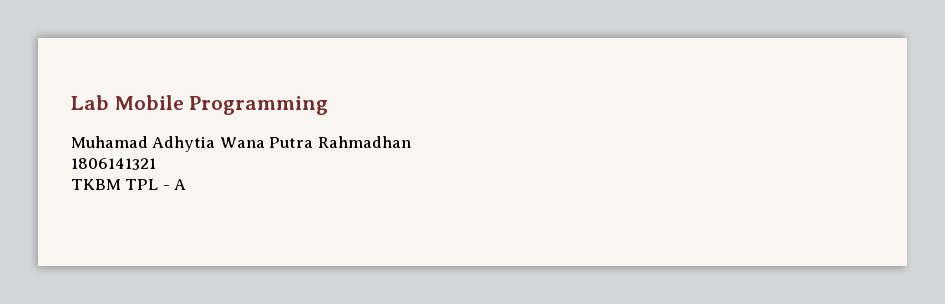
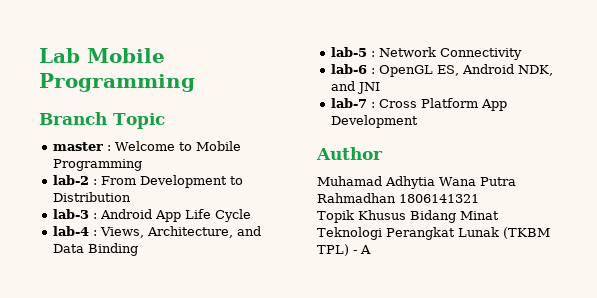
(329, 105) none -> [39,112,165,129] [52,141,241,151] [52,159,142,171] [52,175,243,188] [52,192,131,202] [52,209,251,222] [52,226,261,238] [52,243,138,256] [330,47,522,60] [330,64,553,77] [330,81,380,94] [330,98,507,111] [330,115,418,128] [316,147,383,160] // Branch Topic // master : Welcome to Mobile Programming // lab-2 : From Development to Distribution // lab-3 : Android App Life Cycle // lab-4 : Views, Architecture, and Data Binding // lab-5 : Network Connectivity // lab-6 : OpenGL ES, Android NDK, and JNI // lab-7 : Cross Platform App Development // Author
(411, 142) // -> (396, 198) none
[71,179,159,190] TKBM TPL -> [317,210,499,223] [317,227,550,240] [317,244,349,256] Topik Khusus Bidang Minat Teknologi Perangkat Lunak (TKBM TPL)

